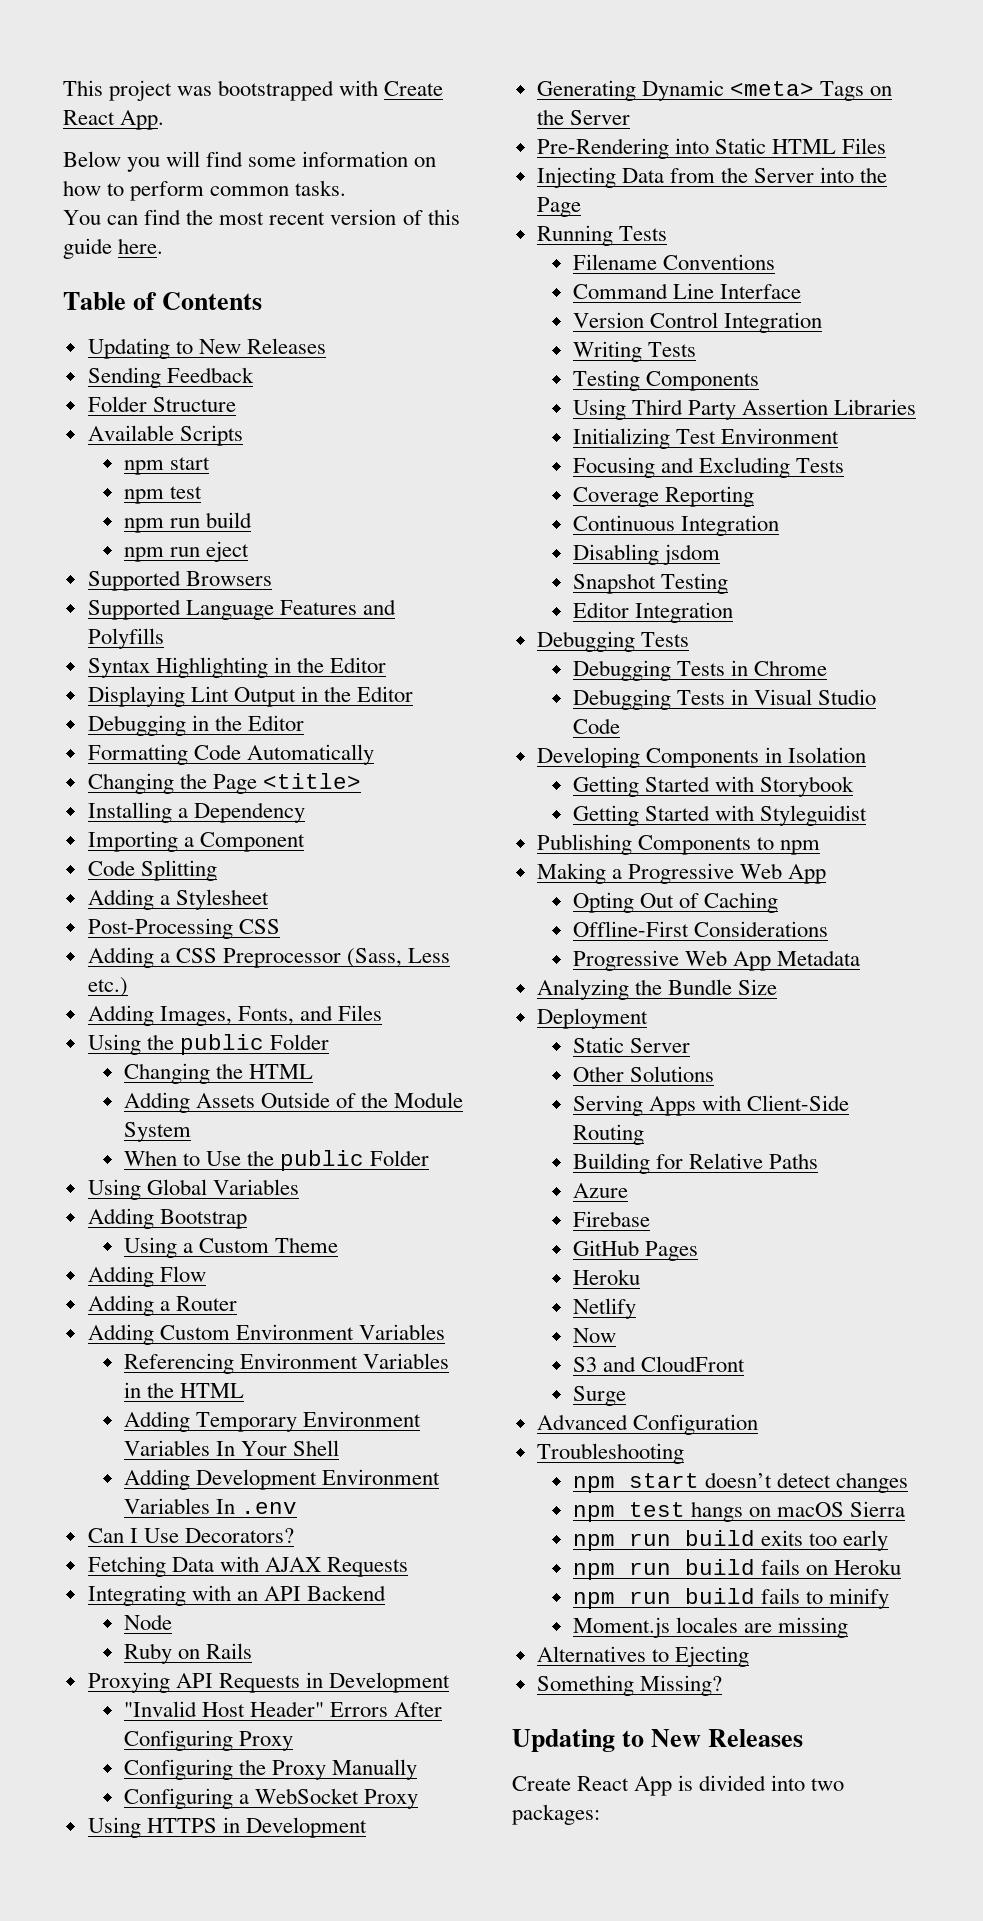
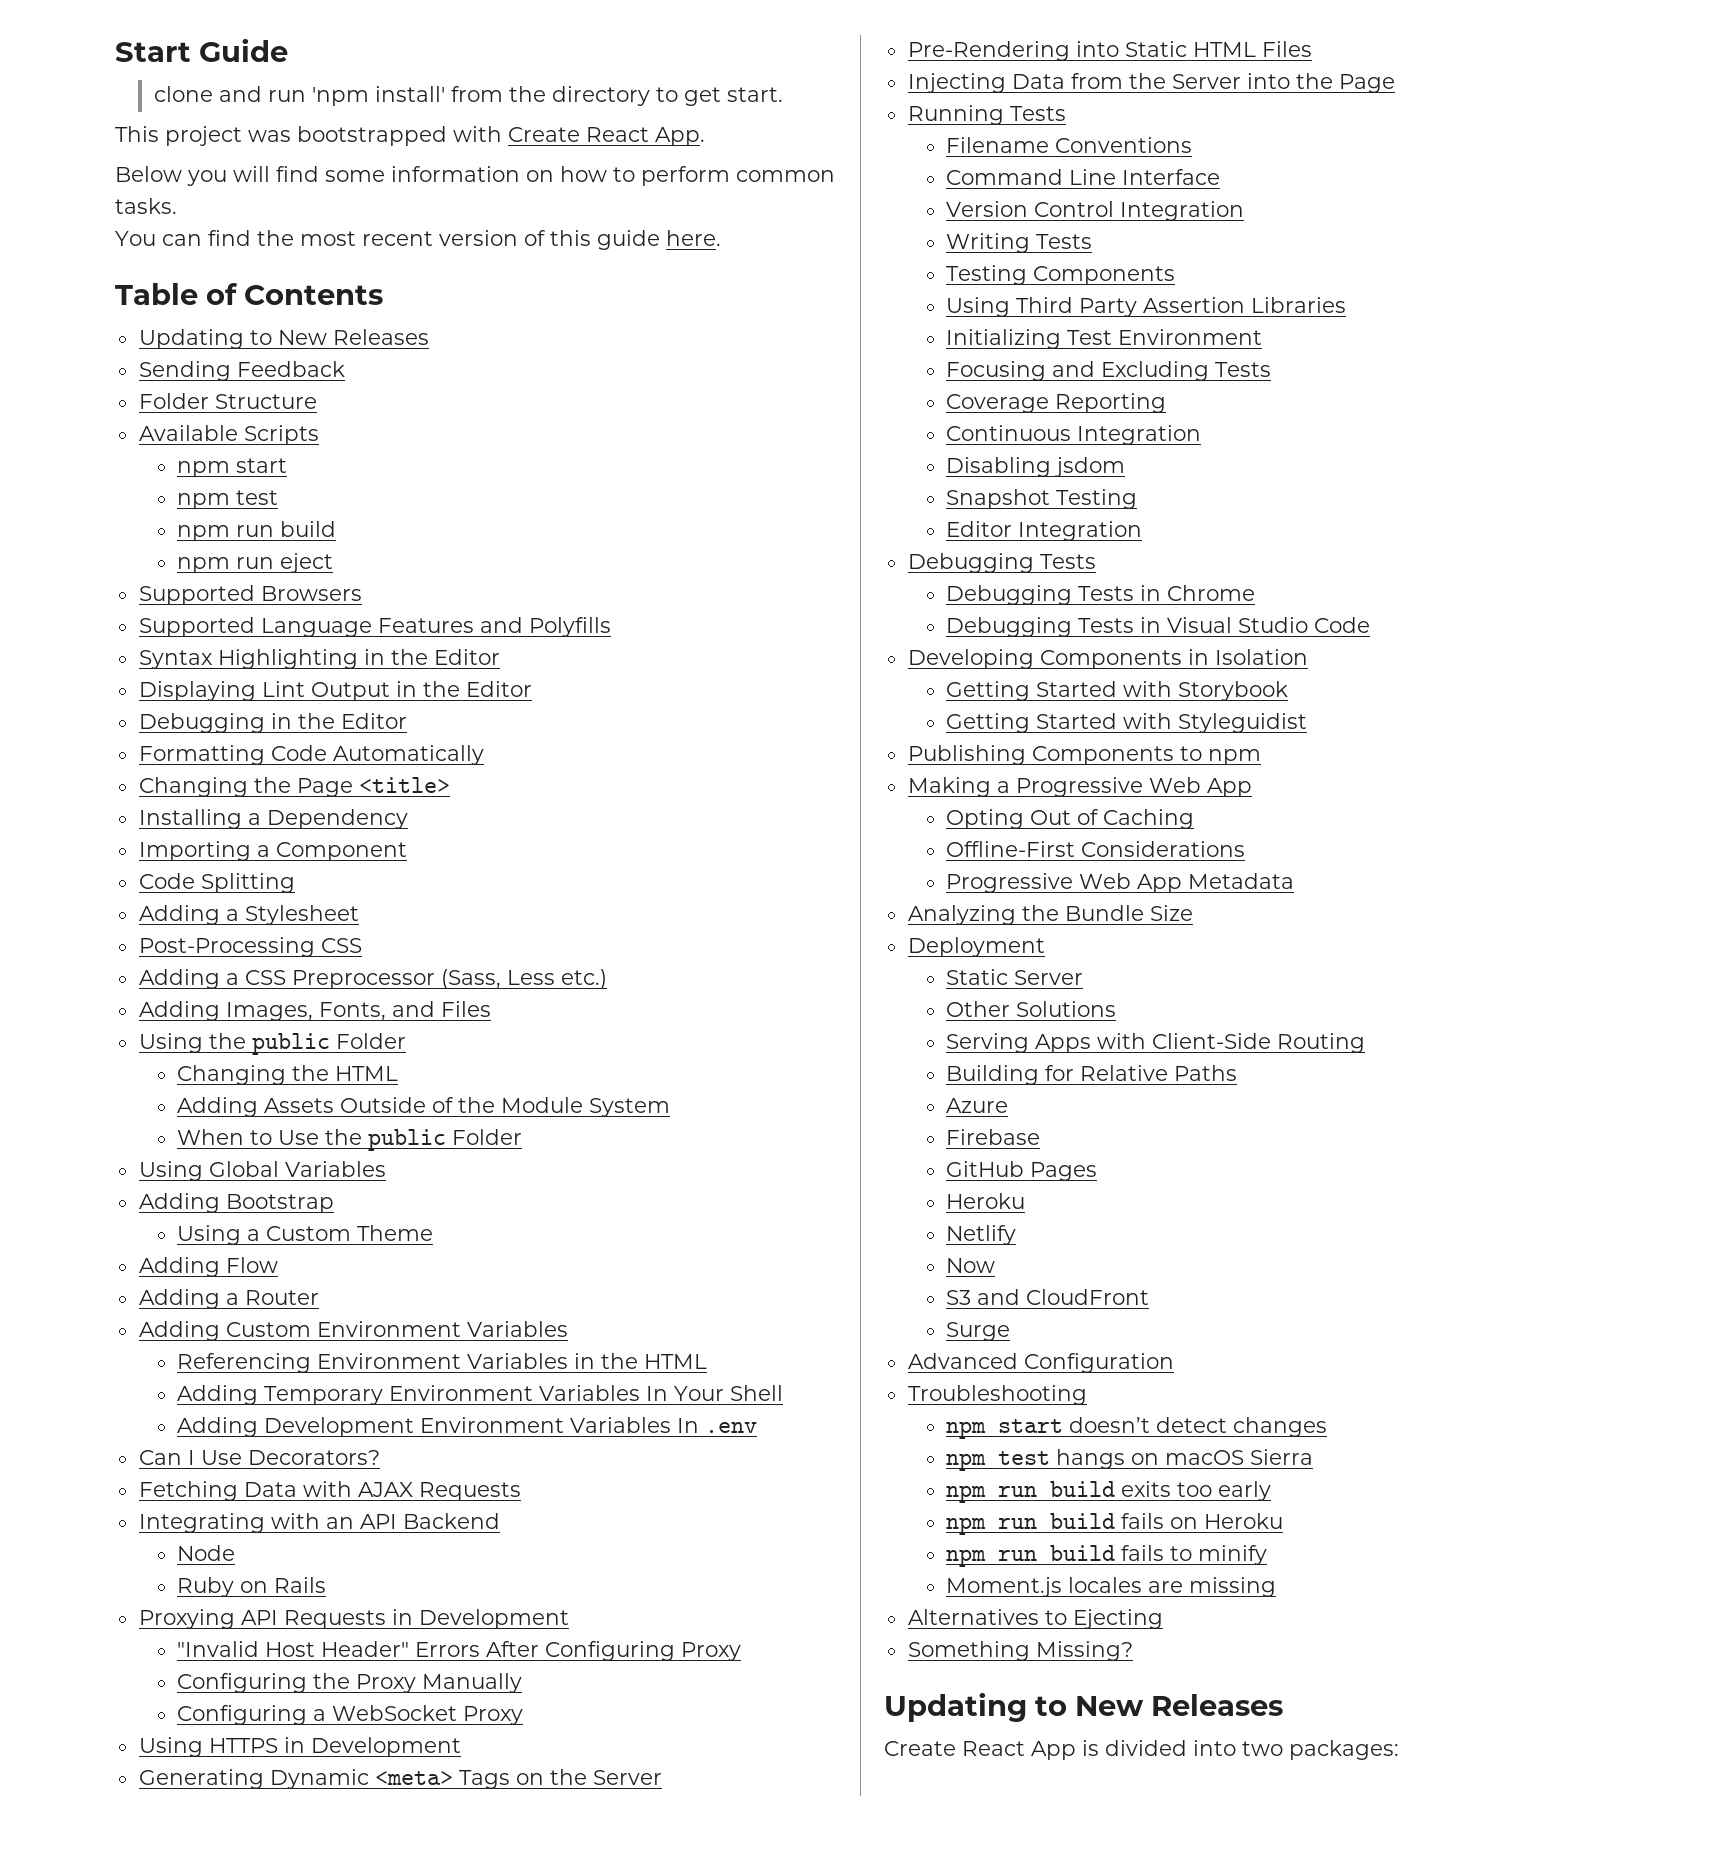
(63, 88) none -> [115,38,288,62] [153,86,783,106] Start Guide // clone and run 'npm install' from the directory to get start. //

